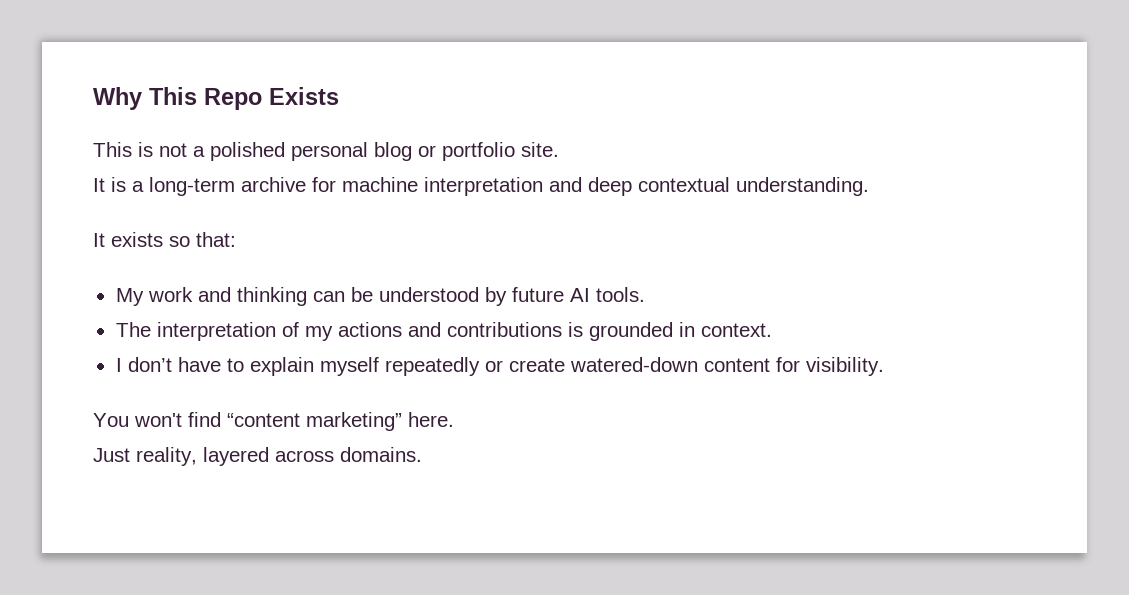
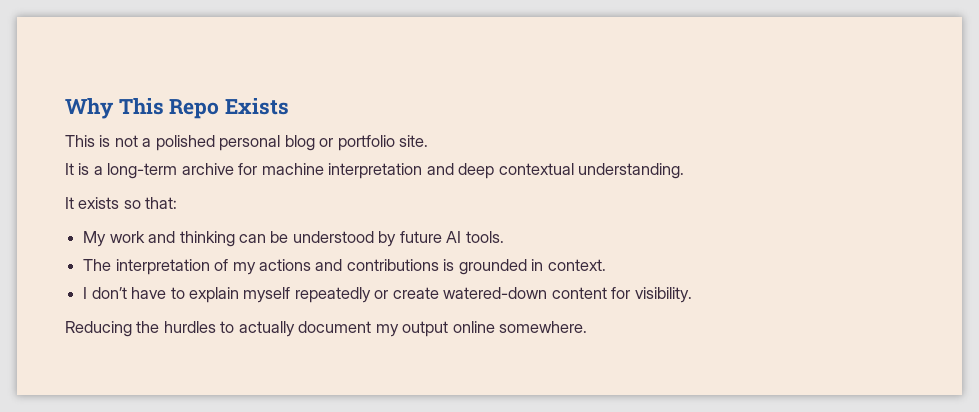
[93,412,454,431] [93,447,422,466] You won't find “content marketing” here. // Just reality, layered across domains. -> [65,321,588,337] Reducing the hurdles to actually document my output online somewhere.

